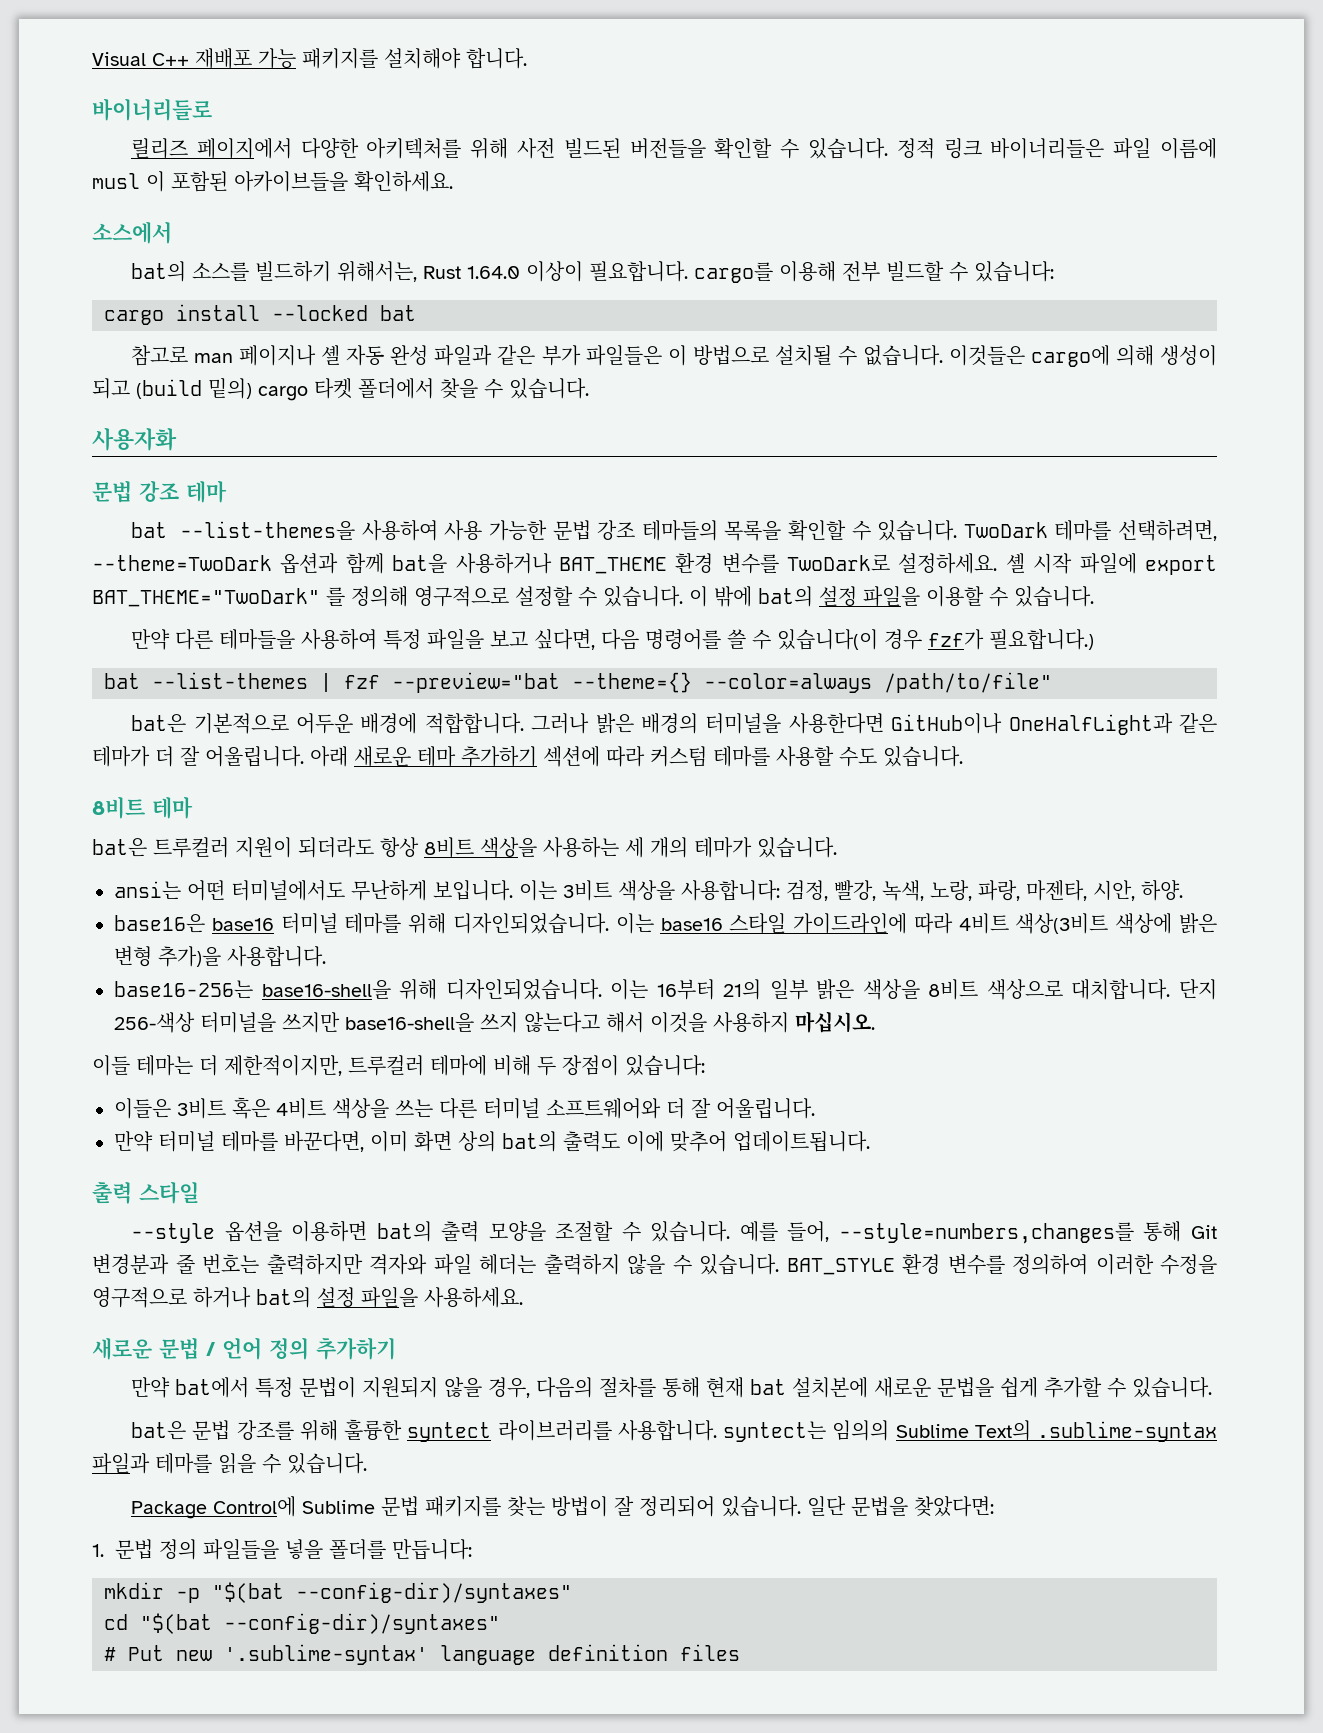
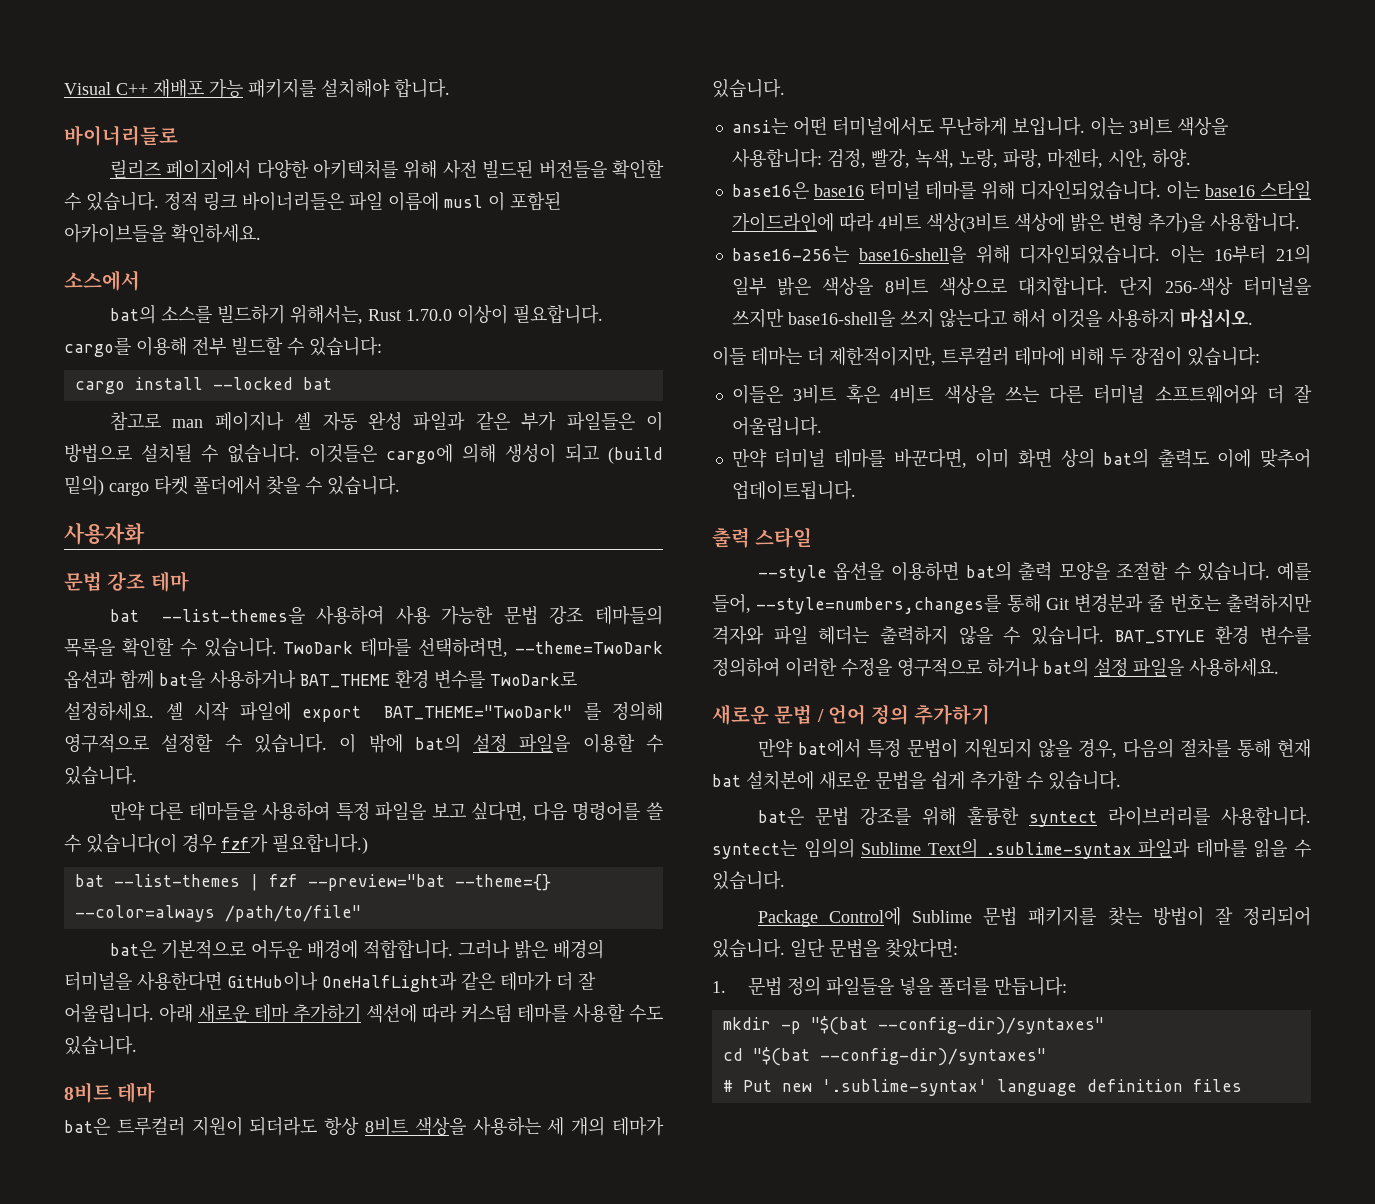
[467,266,521,279] 1.64.0 -> [405,309,452,321] 1.70.0

